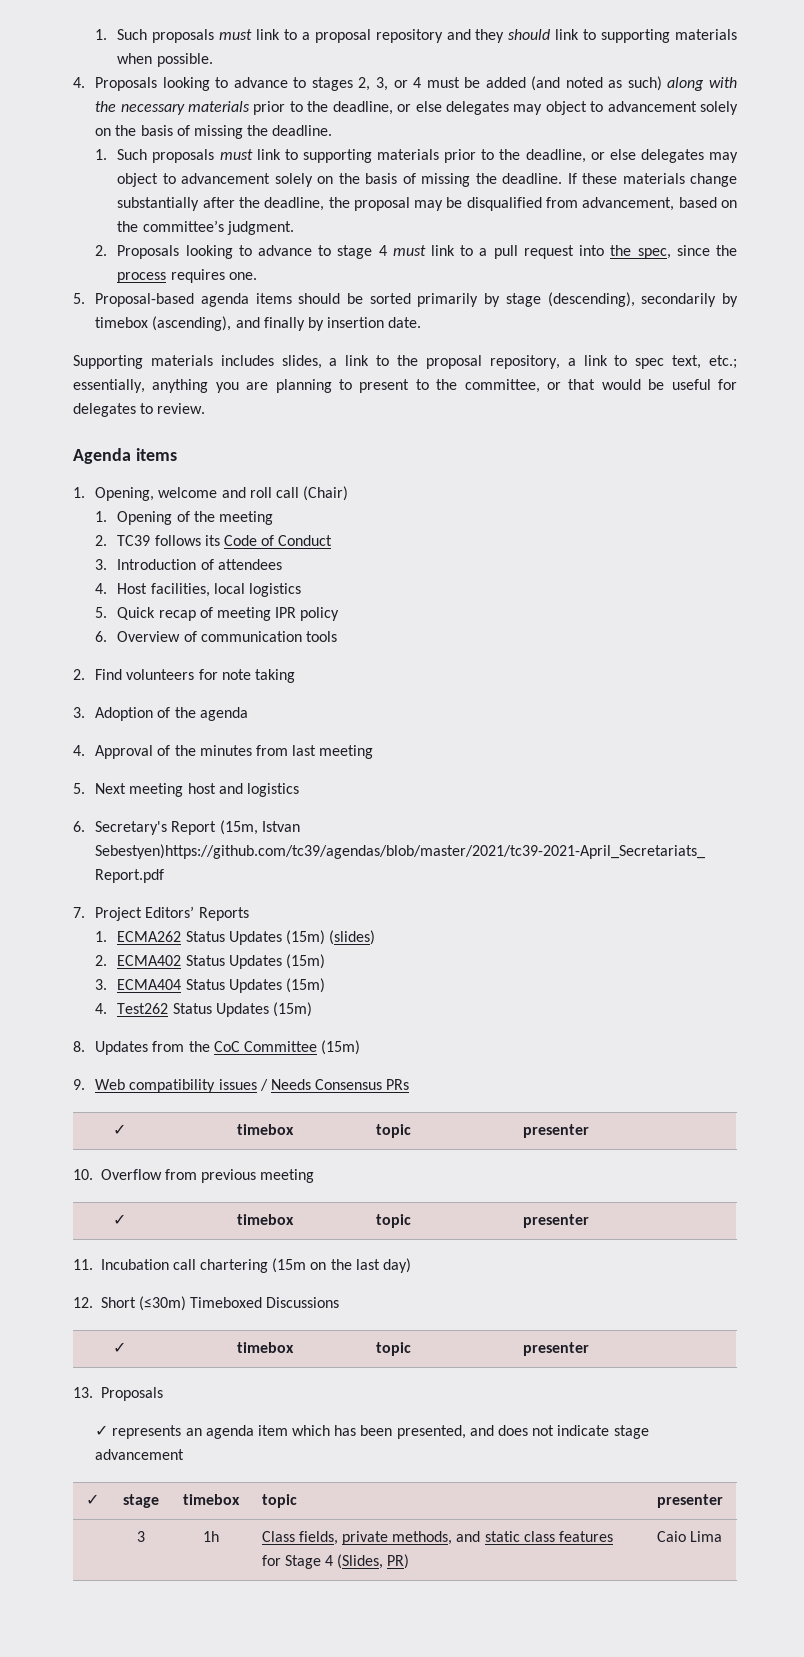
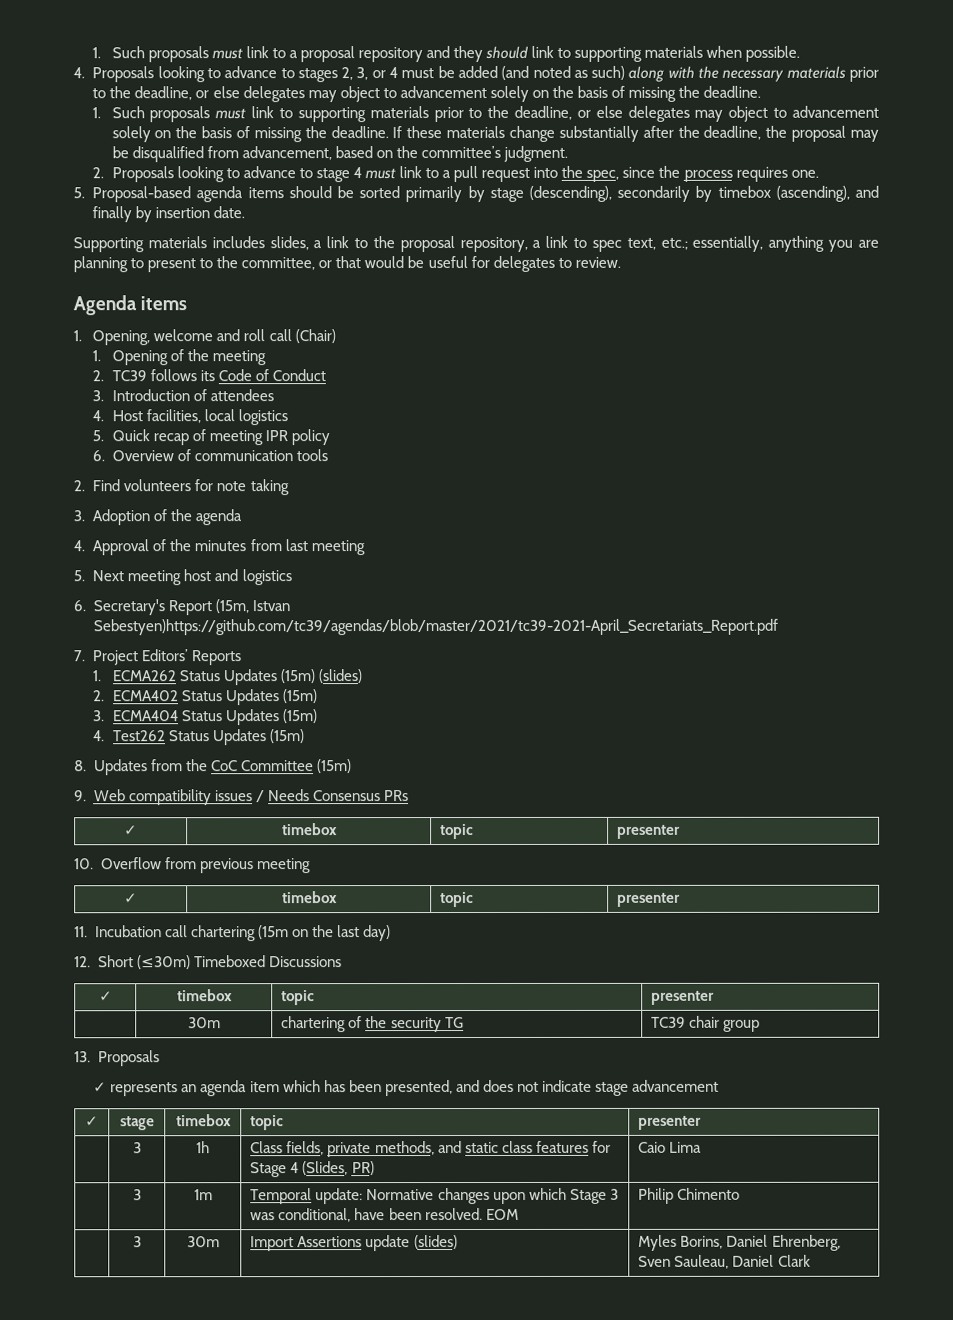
(589, 1349) none -> [187,1017,221,1029] [281,1016,464,1033] [651,1015,761,1032] // | 30m | chartering of the security TG | TC39 chair group
(722, 1536) none -> [132,1189,142,1201] [193,1189,213,1201] [250,1187,619,1205] [250,1207,519,1223] [638,1187,741,1204] [132,1236,142,1248] [186,1236,220,1248] [250,1235,458,1252] [638,1234,841,1251] [638,1254,811,1269] // | 3 | 1m | Temporal update: Normative changes upon which Stage 3 was conditional, have been resolved. EOM | Philip Chimento // | 3 | 30m | Import Assertions update (slides) | Myles Borins, Daniel Ehrenberg, Sven Sauleau, Daniel Clark

